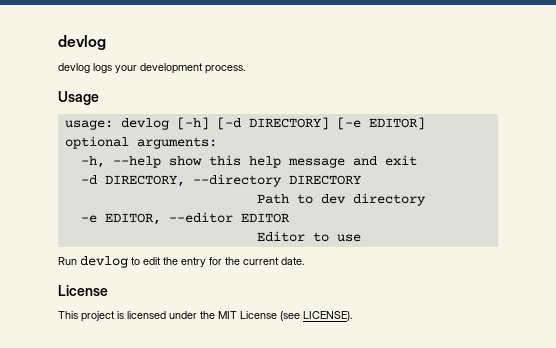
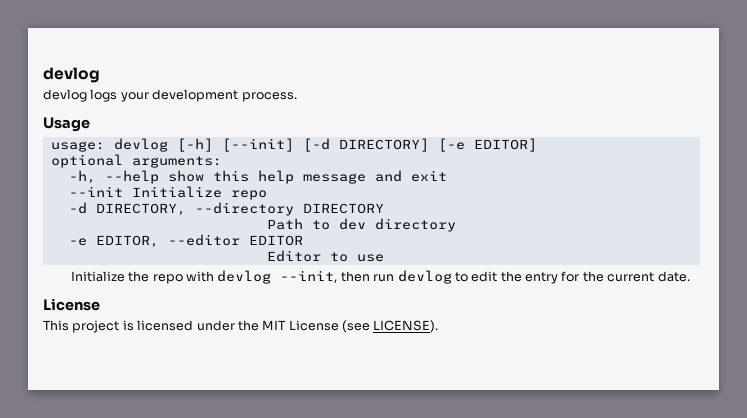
(209, 123) none -> [221,138,294,152] [--init]
(417, 160) none -> [68,186,267,200] // --init Initialize repo
[58,257,77,265] Run -> [70,270,395,284] Initialize the repo with devlog --init, then run

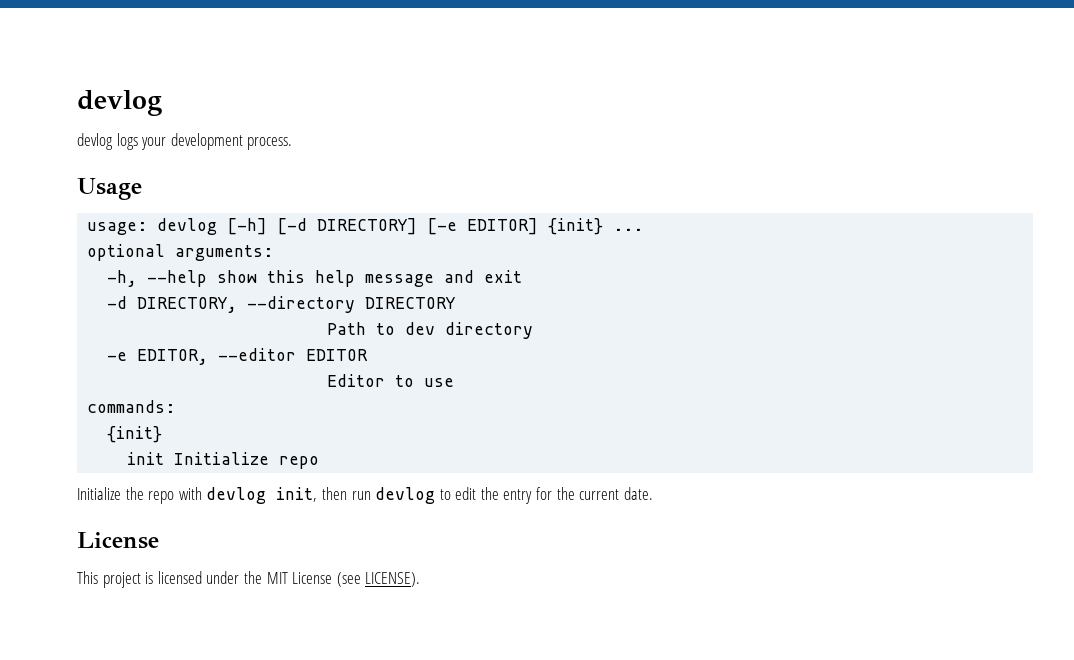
[221,138,294,152] [--init] -> (268, 226) none
(537, 145) none -> [548,218,644,235] {init} ...
[68,186,267,200] // --init Initialize repo -> (523, 276) none
(384, 258) none -> [87,400,176,413] [107,426,163,443] [127,452,320,469] // commands: // {init} // init Initialize repo
[280,270,338,283] --init, -> [276,487,318,502] init,

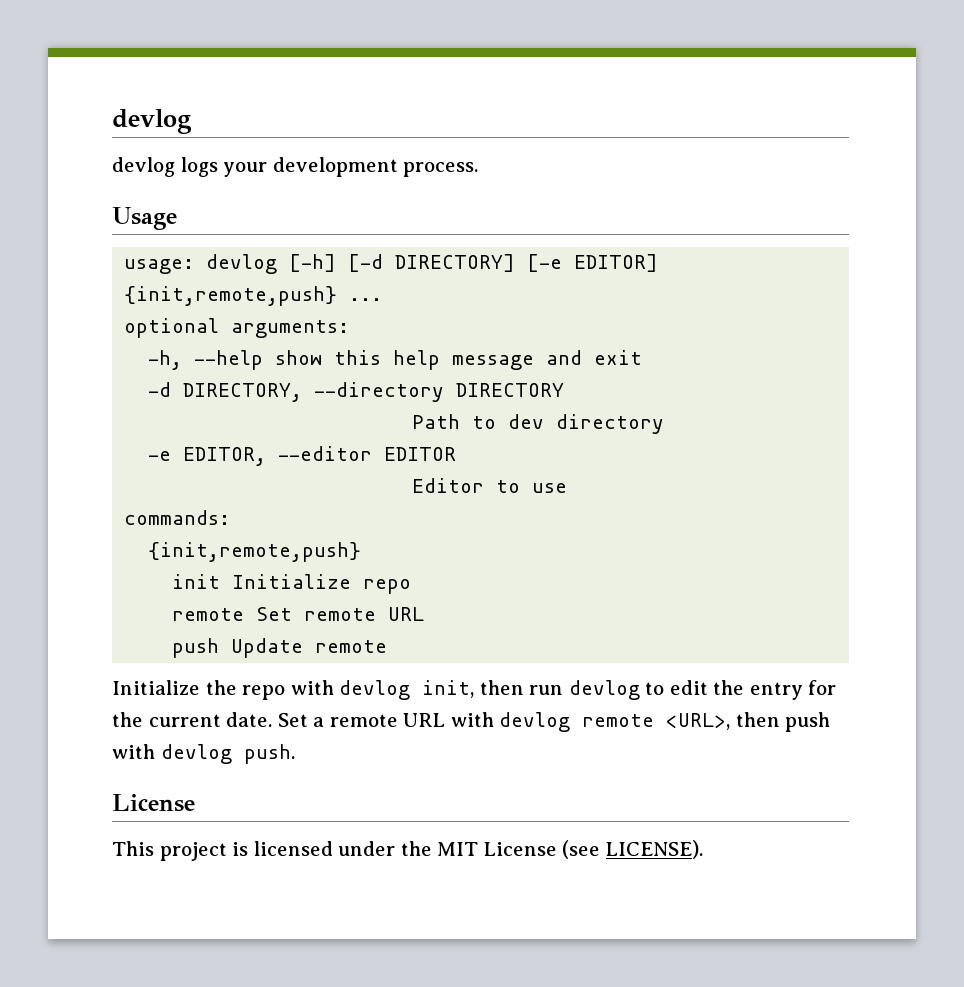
[548,218,604,235] {init} -> [124,286,338,306] {init,remote,push}
[107,426,163,443] {init} -> [148,542,362,562] {init,remote,push}
(320, 462) none -> [172,607,425,621] [172,638,388,658] // remote Set remote URL // push Update remote
(653, 493) none -> [277,712,831,732] [112,744,295,764] Set a remote URL with devlog remote <URL>, then push with devlog push.

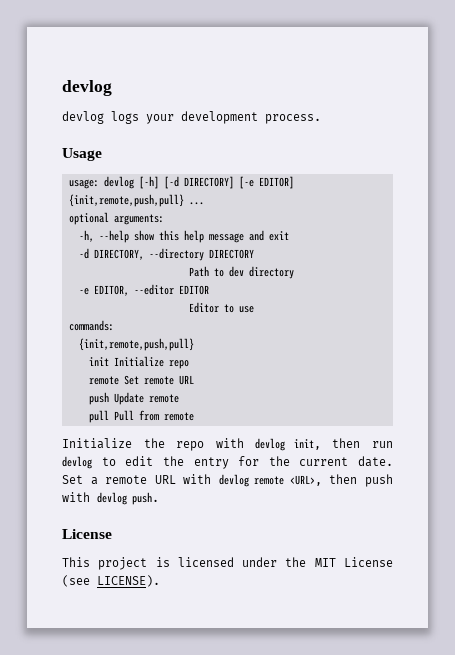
[124,286,338,306] {init,remote,push} -> [68,194,184,207] {init,remote,push,pull}
[148,542,362,562] {init,remote,push} -> [78,338,194,351] {init,remote,push,pull}
(388, 646) none -> [88,410,194,423] // pull Pull from remote

